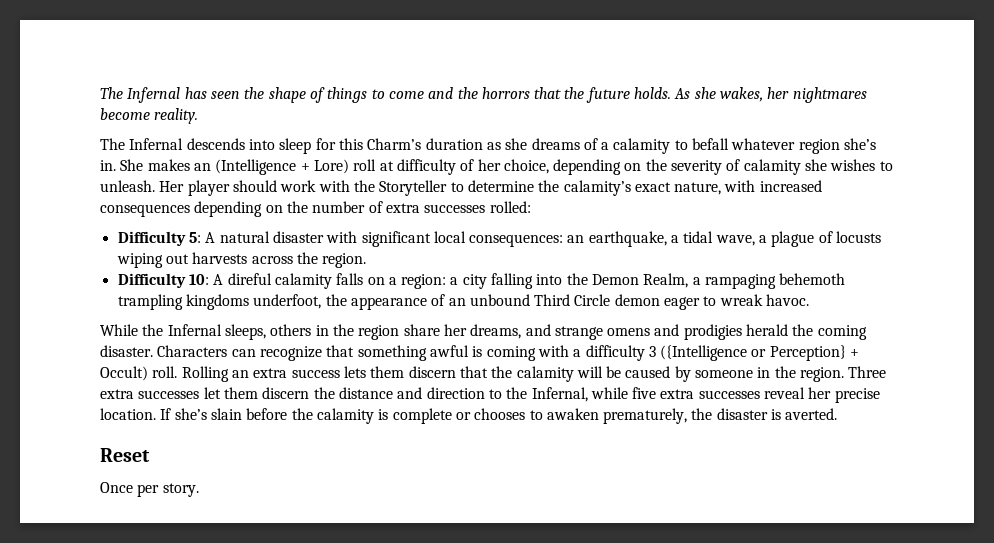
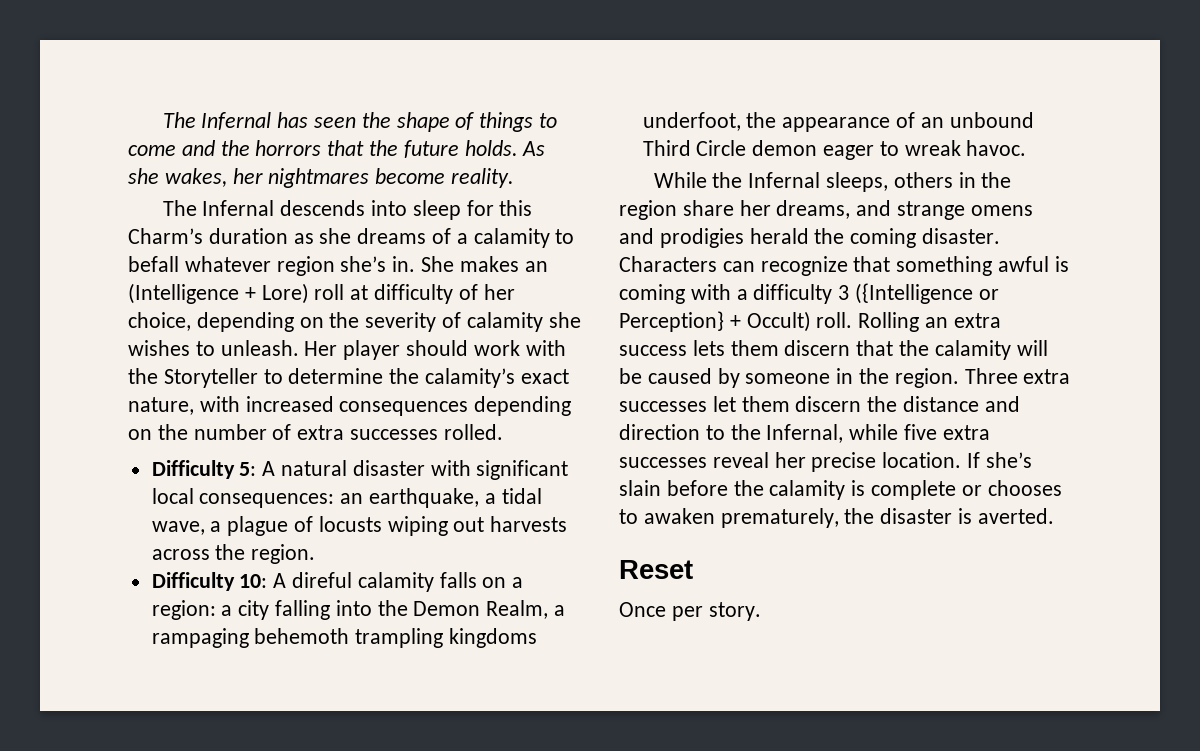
[489,201,531,213] rolled: -> [443,424,503,440] rolled.

